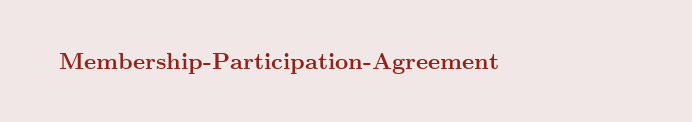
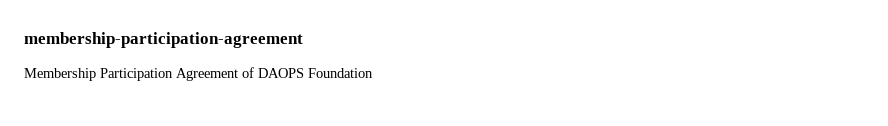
[59,53,499,74] Membership-Participation-Agreement -> [24,32,303,48] [24,67,373,81] membership-participation-agreement // Membership Participation Agreement of DAOPS Foundation

